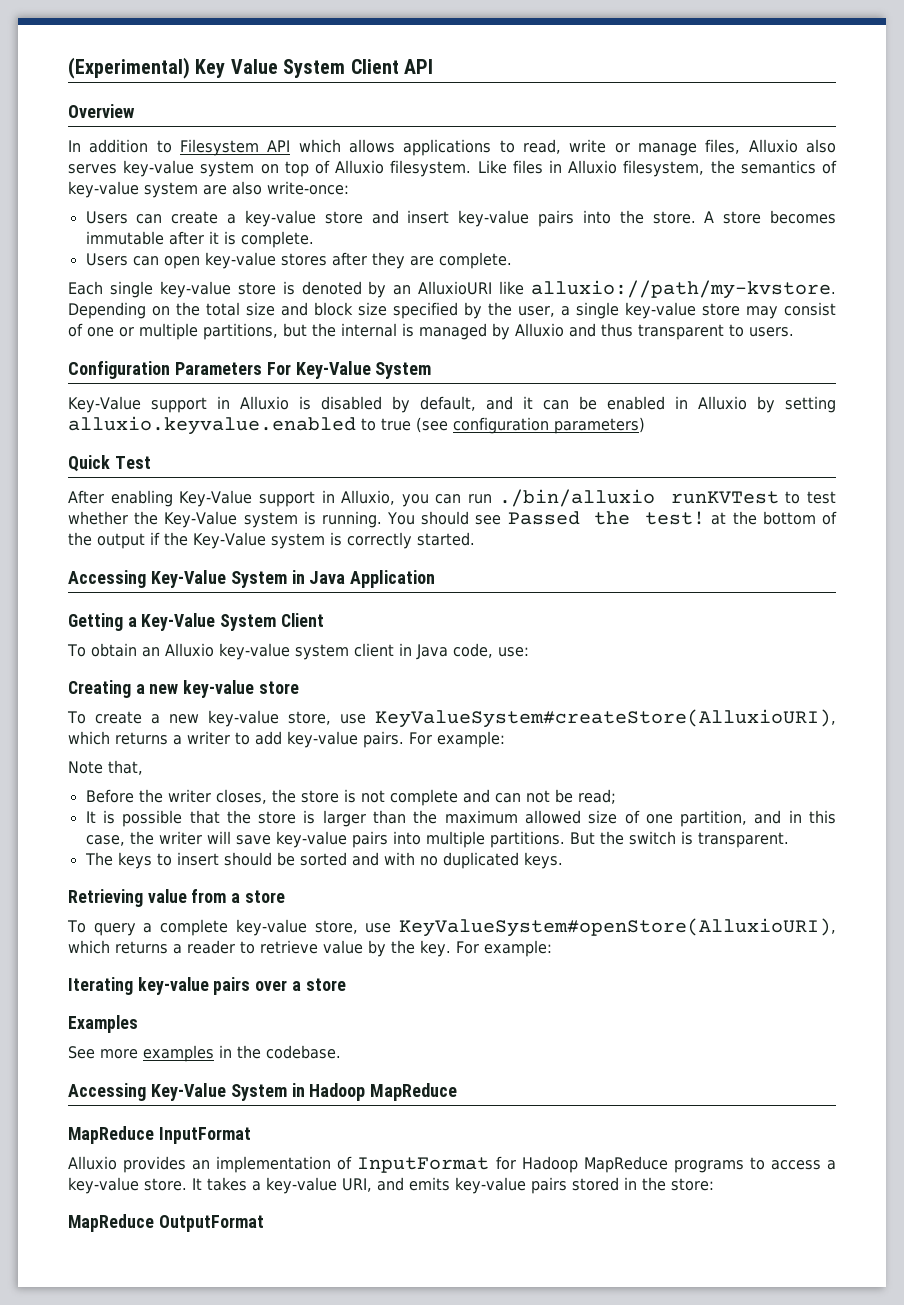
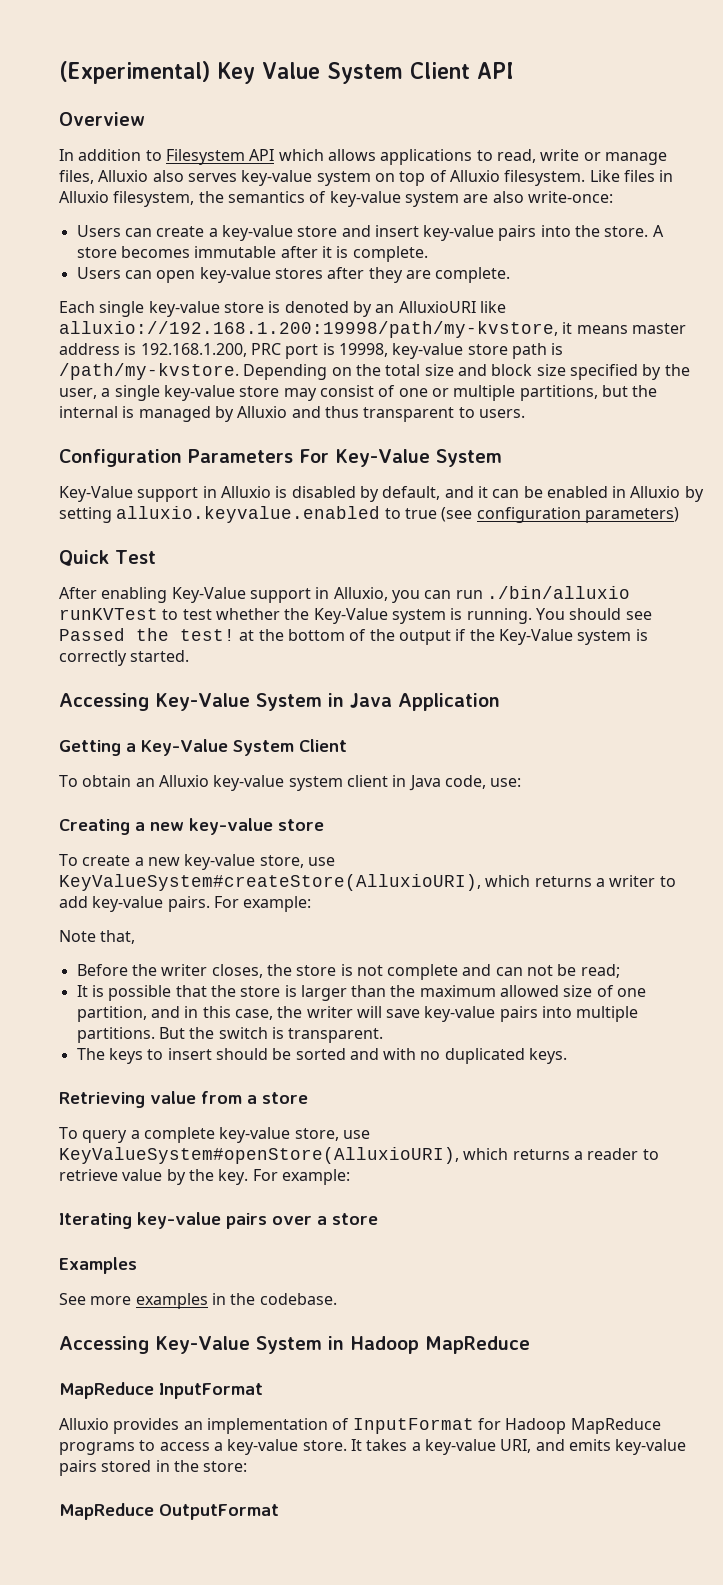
[530,280,836,299] alluxio://path/my-kvstore. -> [59,321,686,338] [59,343,564,359] [59,363,239,380] alluxio://192.168.1.200:19998/path/my-kvstore, it means master address is 192.168.1.200, PRC port is 19998, key-value store path is /path/my-kvstore.

